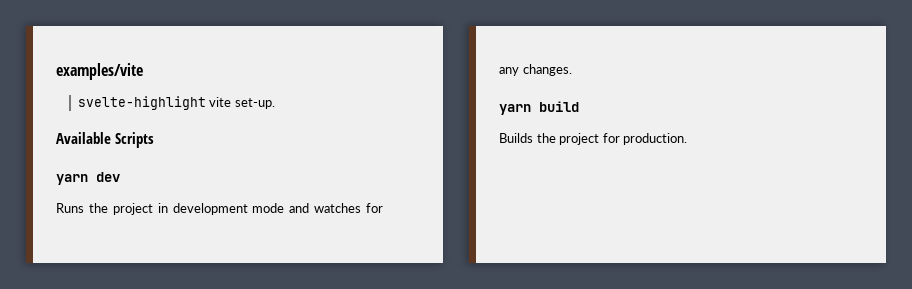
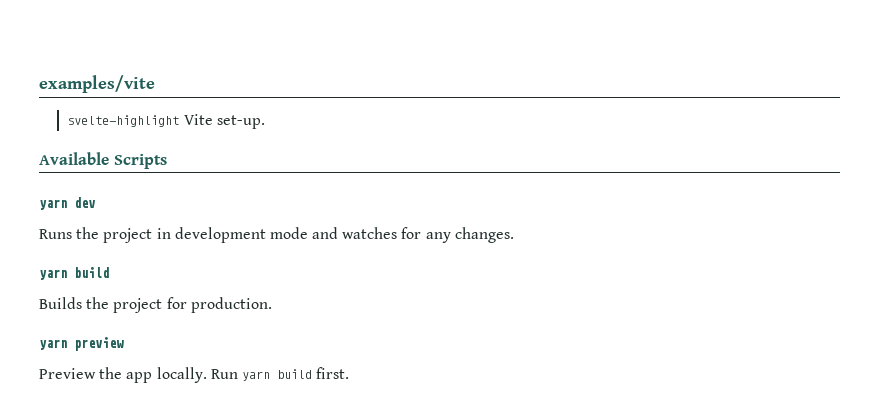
[209,97,232,107] vite -> [183,114,213,125] Vite
(688, 139) none -> [39,337,124,351] [39,367,350,383] // yarn preview // Preview the app locally. Run yarn build first.

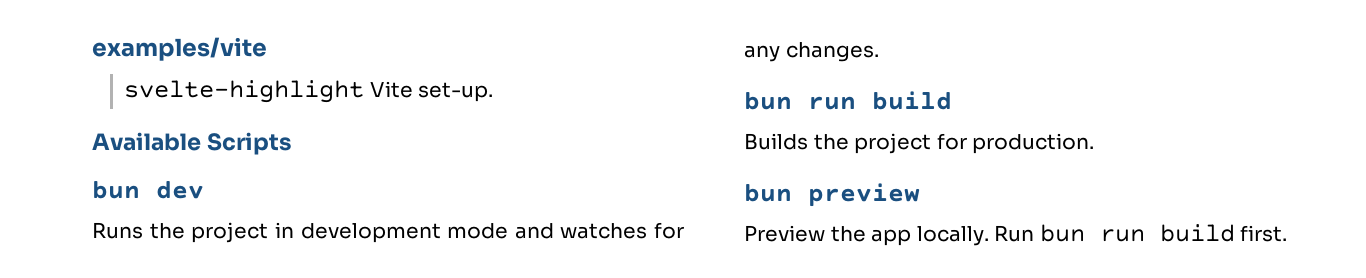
[39,199,67,210] yarn -> [92,181,140,199] bun
[39,269,67,280] yarn -> [744,92,856,110] bun run
[39,339,67,350] yarn -> [744,184,792,202] bun
[241,371,270,381] yarn -> [1039,224,1145,242] bun run

